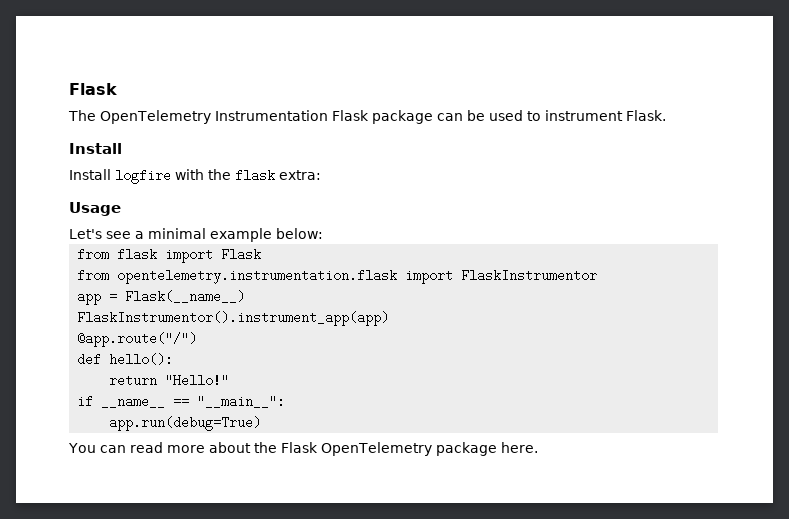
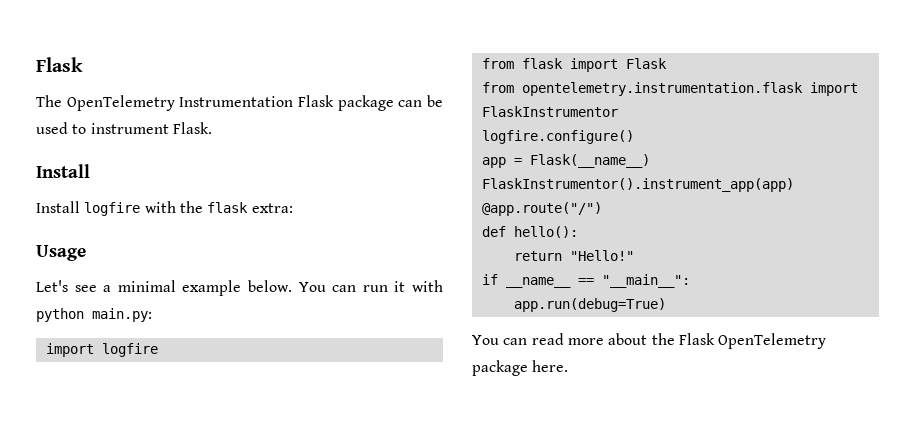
[276,228,323,239] below: -> [248,280,444,292] [36,308,152,322] [45,343,158,357] below. You can run it with python main.py: // import logfire
(598, 275) none -> [481,130,634,144] // logfire.configure()

